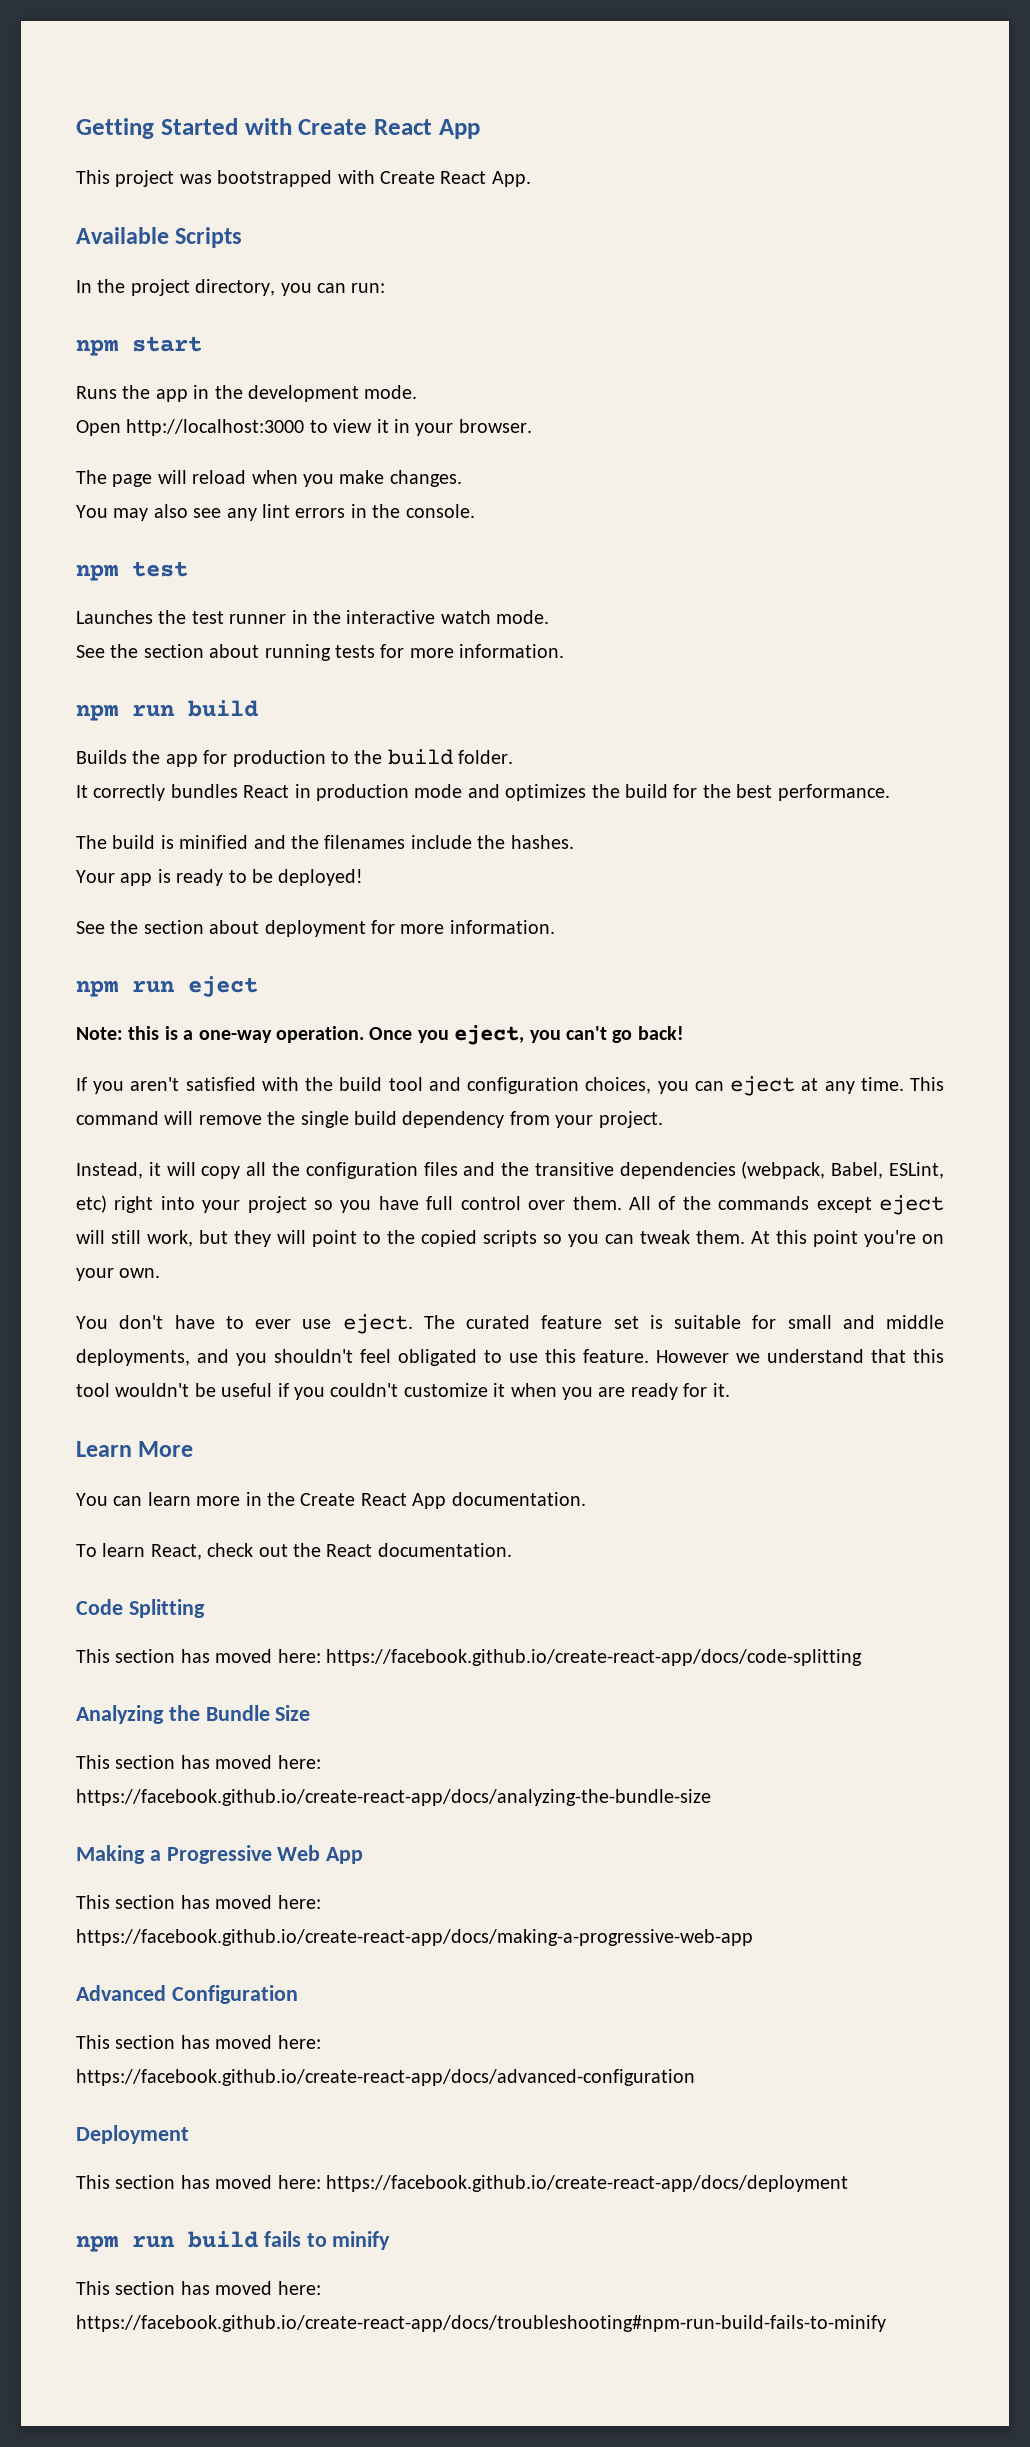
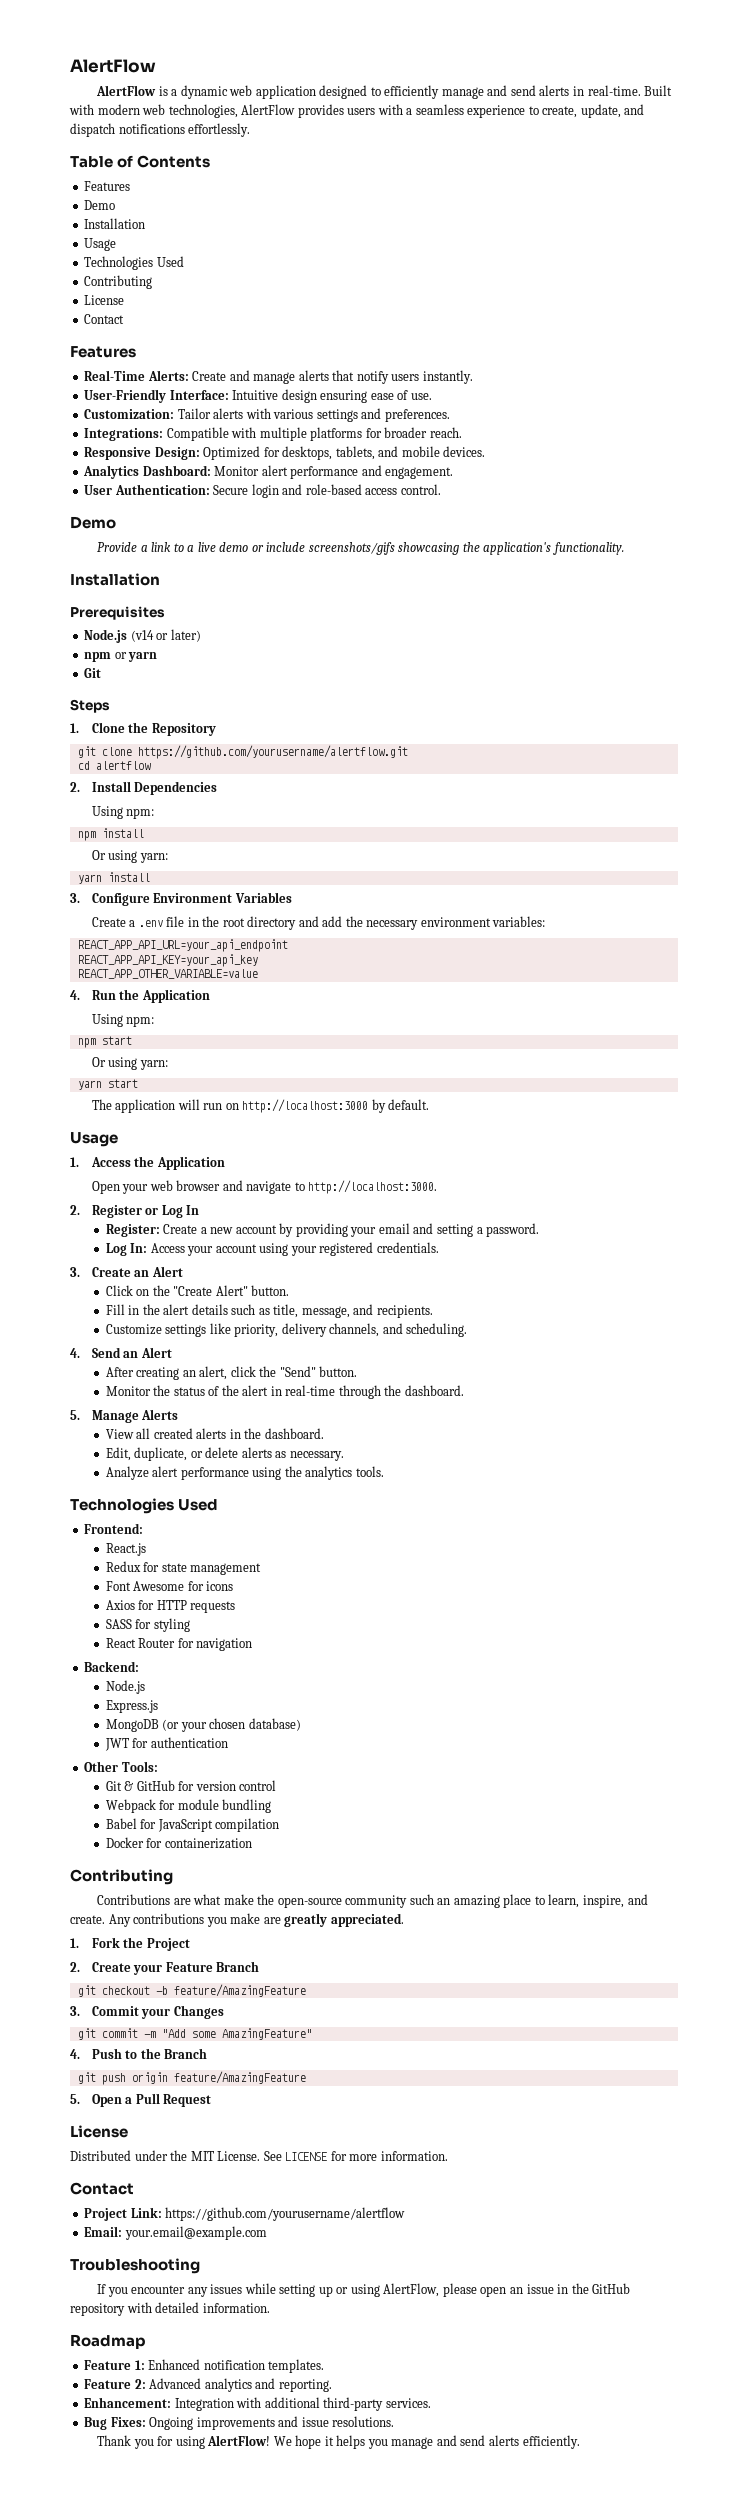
[76,118,480,139] [76,170,531,187] [76,227,243,248] [76,279,386,296] [76,336,202,356] [76,385,418,402] [76,419,532,436] [76,470,462,487] [76,504,475,521] [76,561,188,581] [76,610,550,624] [76,644,565,661] [76,700,258,721] [76,749,514,767] [76,784,890,801] [76,835,574,849] [76,869,364,886] [76,920,555,937] [76,976,258,997] [76,1025,684,1045] [76,1076,945,1096] [76,1111,663,1128] [76,1161,945,1179] [76,1195,944,1215] [76,1230,944,1247] [76,1268,161,1281] [76,1314,944,1334] [76,1349,944,1366] [76,1383,730,1400] [76,1441,194,1457] [76,1492,586,1509] [76,1543,512,1560] [76,1599,205,1618] [76,1649,862,1666] [76,1705,311,1724] [76,1755,321,1769] [76,1789,711,1806] [76,1845,364,1864] [76,1895,321,1909] [76,1929,753,1946] [76,1985,298,2004] [76,2035,321,2049] [76,2069,695,2086] [76,2125,189,2144] [76,2175,848,2192] [76,2231,391,2252] [76,2281,321,2295] [76,2315,886,2332] Getting Started with Create React App // This project was bootstrapped with Create React App. // Available Scripts // In the project directory, you can run: // npm start // Runs the app in the development mode. // Open http://localhost:3000 to view it in your browser. // The page will reload when you make changes. // You may also see any lint errors in the console. // npm test // Launches the test runner in the interactive watch mode. // See the section about running tests for more information. // npm run build // Builds the app for production to the build folder. // It correctly bundles React in production mode and optimizes the build for the best performance. // The build is minified and the filenames include the hashes. // Your app is ready to be deployed! // See the section about deployment for more information. // npm run eject // Note: this is a one-way operation. Once you eject, you can't go back! // If you aren't satisfied with the build tool and configuration choices, you can eject at any time. This command will remove the single build dependency from your project. // Instead, it will copy all the configuration files and the transitive dependencies (webpack, Babel, ESLint, etc) right into your project so you have full control over them. All of the commands except eject will still work, but they will point to the copied scripts so you can tweak them. At this point you're on your own. // You don't have to ever use eject. The curated feature set is suitable for small and middle deployments, and you shouldn't feel obligated to use this feature. However we understand that this tool wouldn't be useful if you couldn't customize it when you are ready for it. // Learn More // You can learn more in the Create React App documentation. // To learn React, check out the React documentation. // Code Splitting // This section has moved here: https://facebook.github.io/create-react-app/docs/code-splitting // Analyzing the Bundle Size // This section has moved here: https://facebook.github.io/create-react-app/docs/analyzing-the-bundle-size // Making a Progressive Web App // This section has moved here: https://facebook.github.io/create-react-app/docs/making-a-progressive-web-app // Advanced Configuration // This section has moved here: https://facebook.github.io/create-react-app/docs/advanced-configuration // Deployment // This section has moved here: https://facebook.github.io/create-react-app/docs/deployment // npm run build fails to minify // This section has moved here: https://facebook.github.io/create-react-app/docs/troubleshooting#npm-run-build-fails-to-minify -> [70,59,156,73] [96,85,673,99] [69,104,645,118] [70,123,251,137] [70,155,211,168] [84,181,131,191] [84,200,116,210] [84,218,146,229] [84,238,117,251] [84,256,184,270] [84,275,153,289] [84,295,125,305] [84,314,125,324] [70,346,136,358] [84,370,473,384] [84,389,432,403] [84,408,450,422] [84,427,462,441] [84,446,486,460] [83,465,454,479] [84,484,441,498] [70,516,116,529] [97,542,624,555] [70,573,160,586] [70,606,165,620] [84,629,201,643] [84,652,158,662] [84,668,102,678] [70,699,110,713] [70,722,216,736] [77,745,408,759] [77,761,151,770] [70,781,218,795] [91,806,155,819] [77,828,144,841] [91,850,168,863] [77,872,150,884] [70,892,292,906] [91,916,546,930] [77,939,288,952] [77,954,258,967] [77,969,258,979] [70,989,210,1003] [91,1014,155,1027] [77,1036,132,1048] [91,1057,168,1070] [77,1079,138,1090] [91,1099,430,1113] [70,1132,118,1147] [70,1156,225,1170] [91,1180,438,1194] [70,1205,200,1218] [105,1223,540,1237] [105,1242,439,1256] [70,1266,183,1277] [105,1285,290,1296] [105,1304,433,1318] [105,1323,468,1337] [70,1347,172,1358] [105,1366,358,1380] [105,1385,464,1399] [70,1409,179,1423] [105,1428,324,1439] [105,1447,344,1461] [105,1466,384,1480] [70,1498,219,1514] [84,1523,144,1534] [105,1543,146,1556] [105,1561,262,1575] [105,1581,234,1591] [105,1600,236,1613] [105,1618,190,1632] [105,1638,253,1651] [84,1661,140,1672] [105,1680,145,1694] [105,1700,158,1713] [105,1718,301,1732] [104,1737,228,1751] [84,1761,158,1772] [105,1780,277,1791] [105,1799,272,1813] [105,1818,280,1832] [105,1837,252,1849] [70,1869,173,1885] [97,1894,648,1908] [70,1913,404,1927] [70,1937,190,1951] [70,1961,260,1975] [77,1984,306,1997] [70,2005,224,2019] [77,2028,312,2040] [70,2048,208,2059] [77,2071,306,2085] [70,2093,212,2107] [70,2125,128,2138] [70,2150,448,2161] [70,2182,134,2195] [84,2207,406,2221] [84,2226,267,2240] [70,2258,200,2274] [97,2283,631,2297] [70,2302,270,2316] [70,2334,146,2349] [84,2359,325,2373] [84,2378,332,2392] [84,2397,431,2411] [84,2416,395,2430] [97,2435,580,2449] AlertFlow // AlertFlow is a dynamic web application designed to efficiently manage and send alerts in real-time. Built with modern web technologies, AlertFlow provides users with a seamless experience to create, update, and dispatch notifications effortlessly. // Table of Contents // Features // Demo // Installation // Usage // Technologies Used // Contributing // License // Contact // Features // Real-Time Alerts: Create and manage alerts that notify users instantly. // User-Friendly Interface: Intuitive design ensuring ease of use. // Customization: Tailor alerts with various settings and preferences. // Integrations: Compatible with multiple platforms for broader reach. // Responsive Design: Optimized for desktops, tablets, and mobile devices. // Analytics Dashboard: Monitor alert performance and engagement. // User Authentication: Secure login and role-based access control. // Demo // Provide a link to a live demo or include screenshots/gifs showcasing the application's functionality. // Installation // Prerequisites // Node.js (v14 or later) // npm or yarn // Git // Steps // 1. Clone the Repository // git clone https://github.com/yourusername/alertflow.git // cd alertflow // 2. Install Dependencies // Using npm: // npm install // Or using yarn: // yarn install // 3. Configure Environment Variables // Create a .env file in the root directory and add the necessary environment variables: // REACT_APP_API_URL=your_api_endpoint // REACT_APP_API_KEY=your_api_key // REACT_APP_OTHER_VARIABLE=value // 4. Run the Application // Using npm: // npm start // Or using yarn: // yarn start // The application will run on http://localhost:3000 by default. // Usage // 1. Access the Application // Open your web browser and navigate to http://localhost:3000. // 2. Register or Log In // Register: Create a new account by providing your email and setting a password. // Log In: Access your account using your registered credentials. // 3. Create an Alert // Click on the "Create Alert" button. // Fill in the alert details such as title, message, and recipients. // Customize settings like priority, delivery channels, and scheduling. // 4. Send an Alert // After creating an alert, click the "Send" button. // Monitor the status of the alert in real-time through the dashboard. // 5. Manage Alerts // View all created alerts in the dashboard. // Edit, duplicate, or delete alerts as necessary. // Analyze alert performance using the analytics tools. // Technologies Used // Frontend: // React.js // Redux for state management // Font Awesome for icons // Axios for HTTP requests // SASS for styling // React Router for navigation // Backend: // Node.js // Express.js // MongoDB (or your chosen database) // JWT for authentication // Other Tools: // Git & GitHub for version control // Webpack for module bundling // Babel for JavaScript compilation // Docker for containerization // Contributing // Contributions are what make the open-source community such an amazing place to learn, inspire, and create. Any contributions you make are greatly appreciated. // 1. Fork the Project // 2. Create your Feature Branch // git checkout -b feature/AmazingFeature // 3. Commit your Changes // git commit -m "Add some AmazingFeature" // 4. Push to the Branch // git push origin feature/AmazingFeature // 5. Open a Pull Request // License // Distributed under the MIT License. See LICENSE for more information. // Contact // Project Link: https://github.com/yourusername/alertflow // Email: your.email@example.com // Troubleshooting // If you encounter any issues while setting up or using AlertFlow, please open an issue in the GitHub repository with detailed information. // Roadmap // Feature 1: Enhanced notification templates. // Feature 2: Advanced analytics and reporting. // Enhancement: Integration with additional third-party services. // Bug Fixes: Ongoing improvements and issue resolutions. // Thank you for using AlertFlow! We hope it helps you manage and send alerts efficiently.

